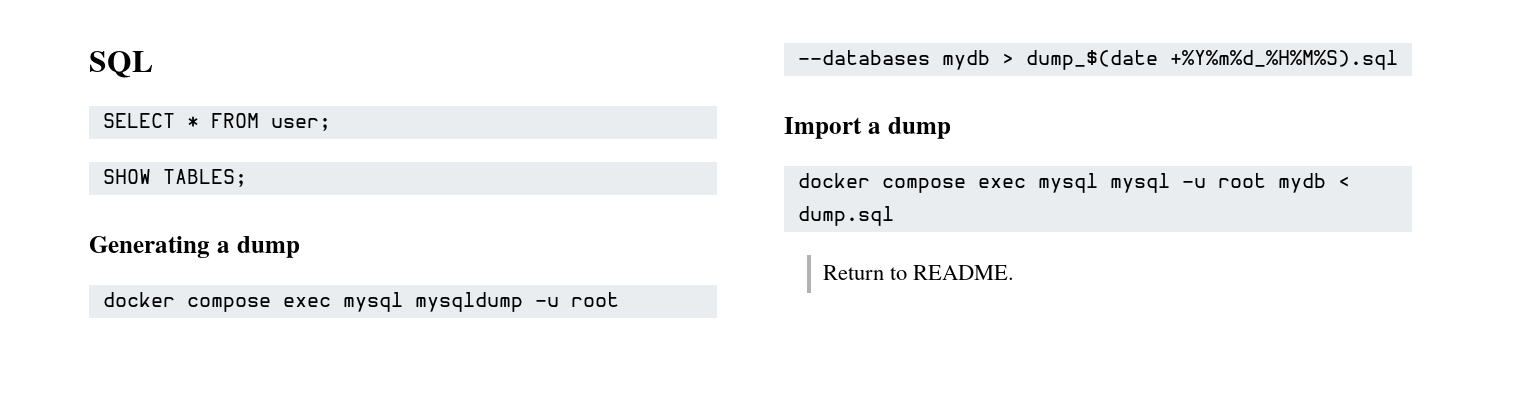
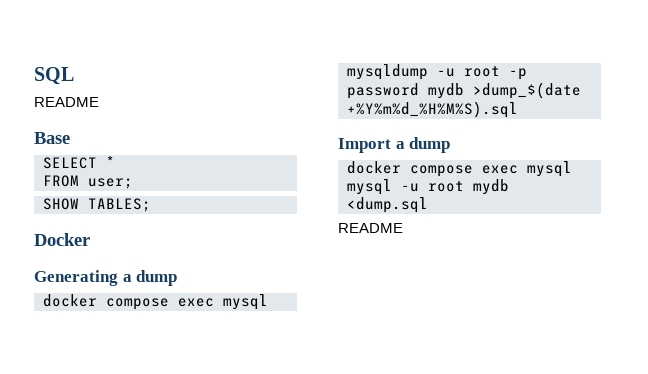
(153, 64) none -> [34,97,99,107] [34,132,70,144] // README // Base
(199, 122) none -> (115, 162) //
(247, 178) none -> [34,233,90,246] // Docker
[797,50,1158,70] --databases mydb > dump_$(date -> [509,68,527,80] [347,82,581,99] -p password mydb >dump_$(date
[1337,176,1350,188] [797,206,894,226] [823,265,1015,280] < dump.sql // Return to README. -> [347,197,428,213] [338,223,403,233] <dump.sql // README

